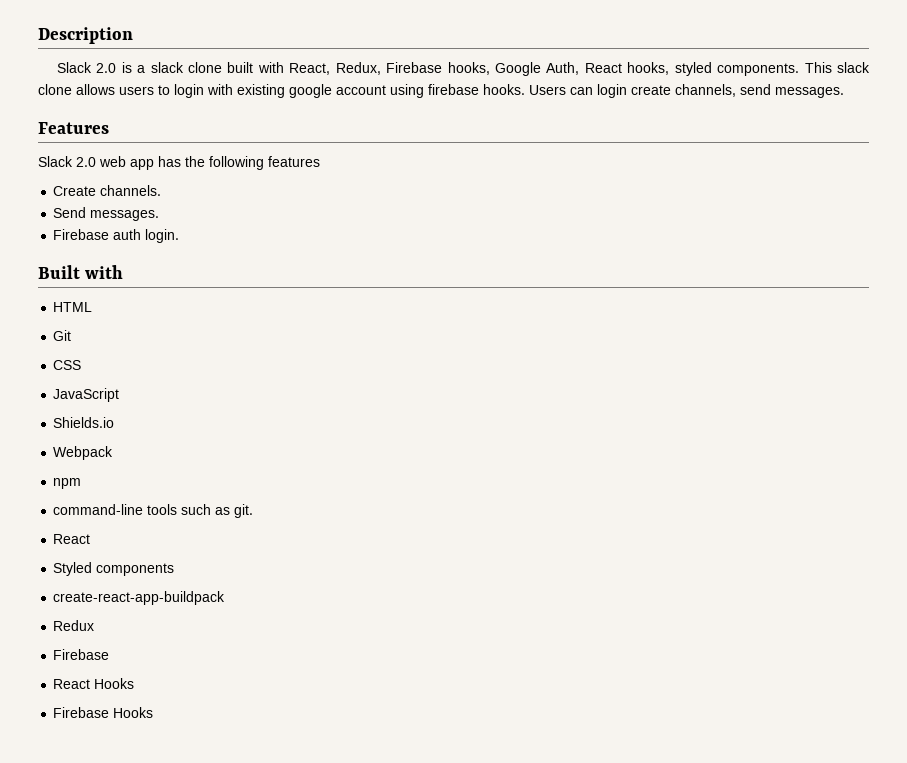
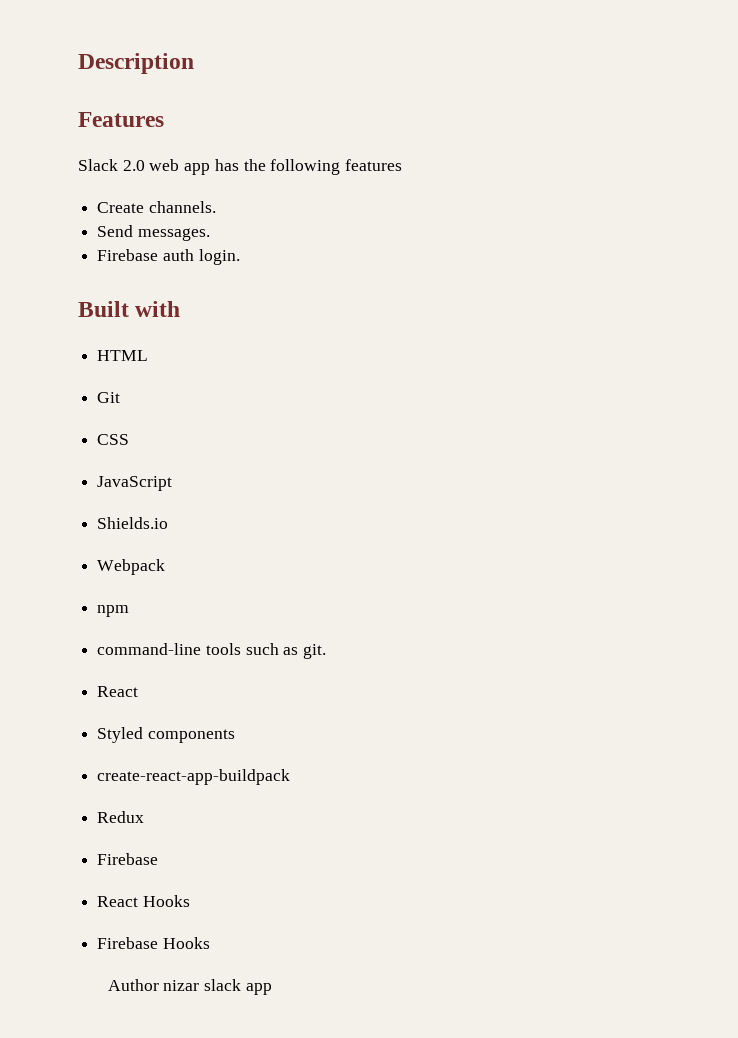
[56,62,870,76] [38,84,844,98] // Slack 2.0 is a slack clone built with React, Redux, Firebase hooks, Google Auth, React hooks, styled components. This slack clone allows users to login with existing google account using firebase hooks. Users can login create channels, send messages. -> (194, 63) none
(154, 712) none -> [107,979,272,995] // Author nizar slack app

